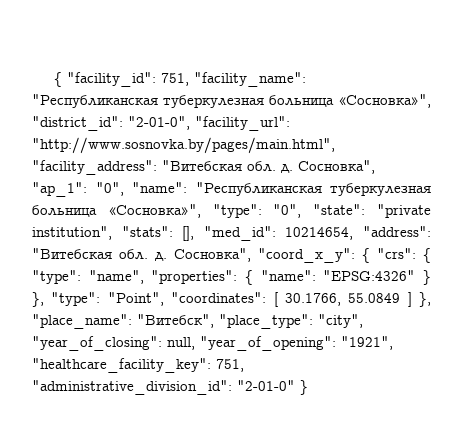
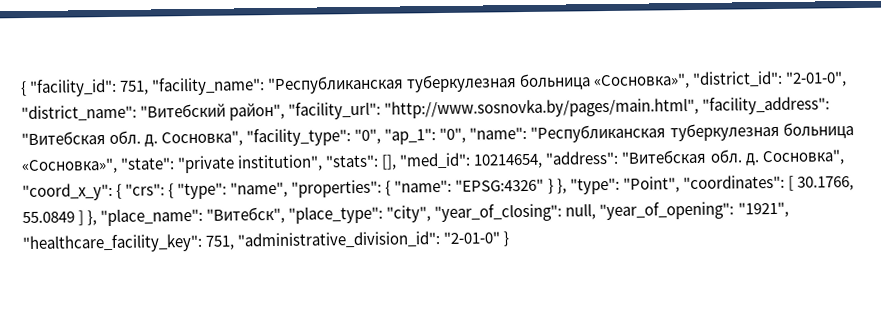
(190, 123) none -> [21,102,286,122] "district_name": "Витебский район",
(375, 167) none -> [246,128,382,147] "facility_type": "0",
[212,204,302,218] "type": "0", -> (118, 166) none

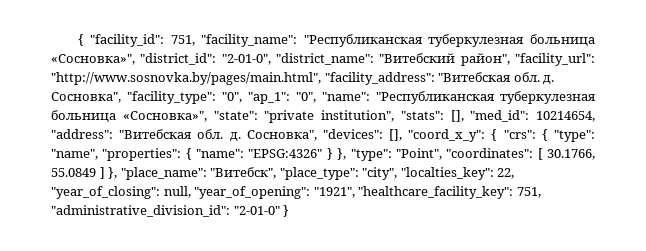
(845, 157) none -> [322,129,403,141] "devices": [],
(432, 214) none -> [400,167,515,180] "localties_key": 22,

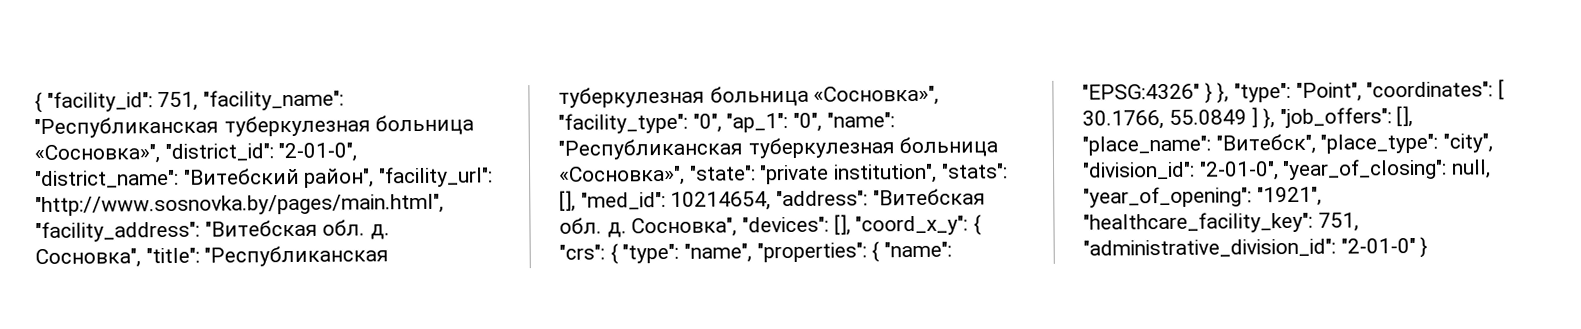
(121, 97) none -> [145,245,390,267] [558,85,940,108] "title": "Республиканская туберкулезная больница «Сосновка»",
(118, 173) none -> [1279,105,1414,129] "job_offers": [],
[400,167,515,180] "localties_key": 22, -> [1082,161,1279,181] "division_id": "2-01-0",

